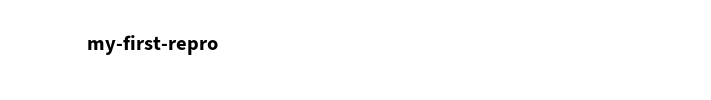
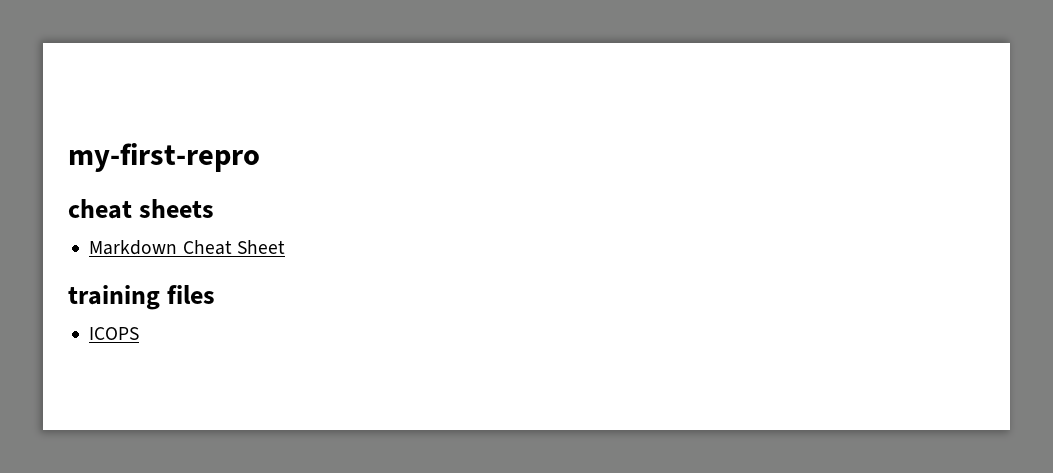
(218, 45) none -> [68,199,215,219] [89,240,285,255] [68,285,216,310] [89,327,140,340] // cheat sheets // Markdown Cheat Sheet // training files // ICOPS

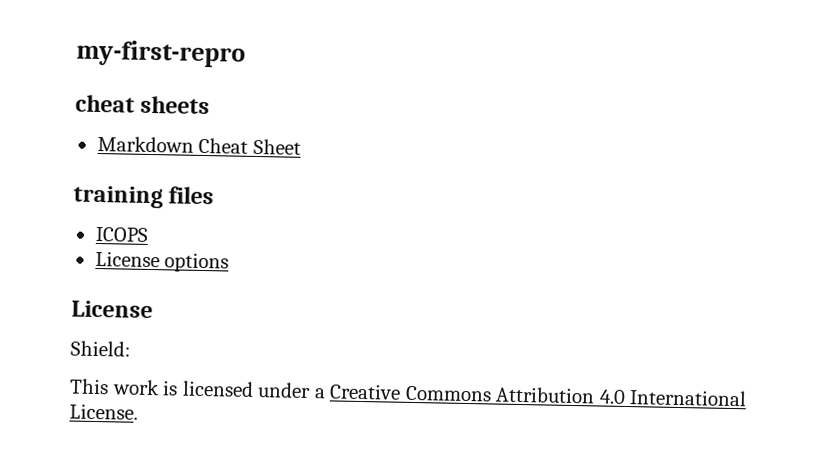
(140, 333) none -> [94,250,230,273] [71,300,153,319] [70,340,131,357] [69,378,748,407] [69,403,138,420] // License options // License // Shield: // This work is licensed under a Creative Commons Attribution 4.0 International License.

